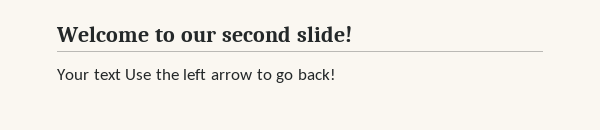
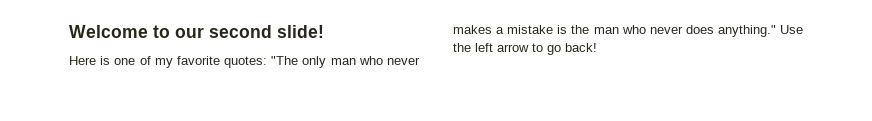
[57,69,121,80] Your text -> [69,56,421,68] [453,25,776,37] Here is one of my favorite quotes: "The only man who never makes a mistake is the man who never does anything."

